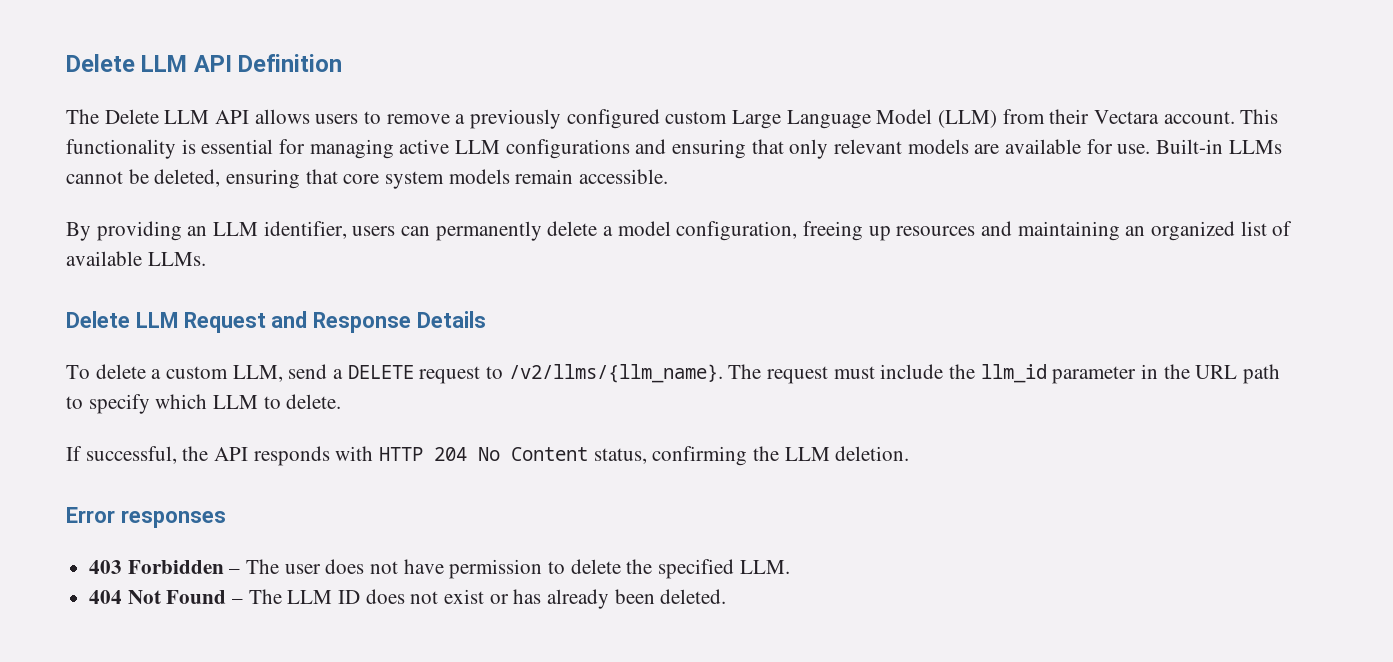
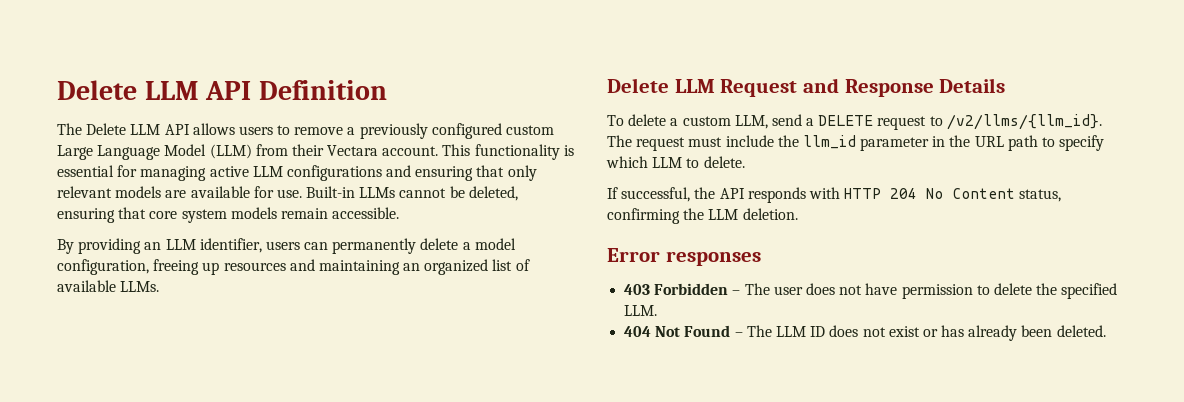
[508,364,723,383] /v2/llms/{llm_name}. -> [946,114,1102,130] /v2/llms/{llm_id}.

